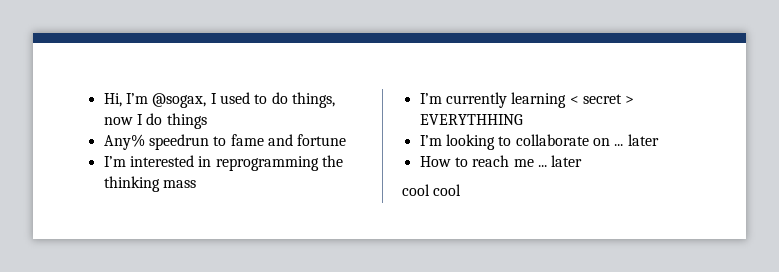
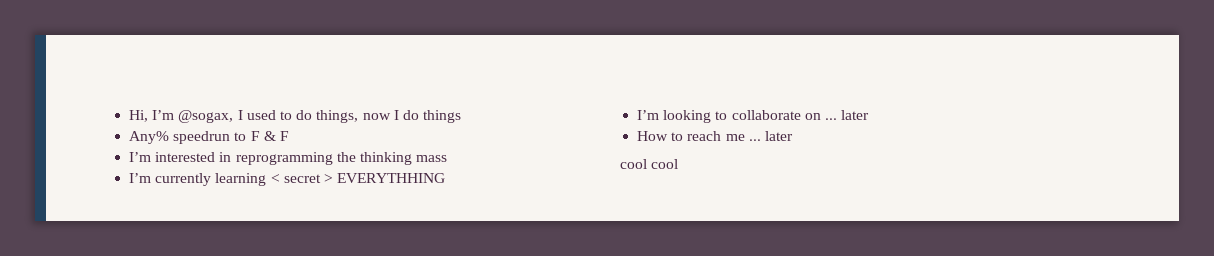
[230,134,347,146] fame and fortune -> [250,131,289,141] F & F

